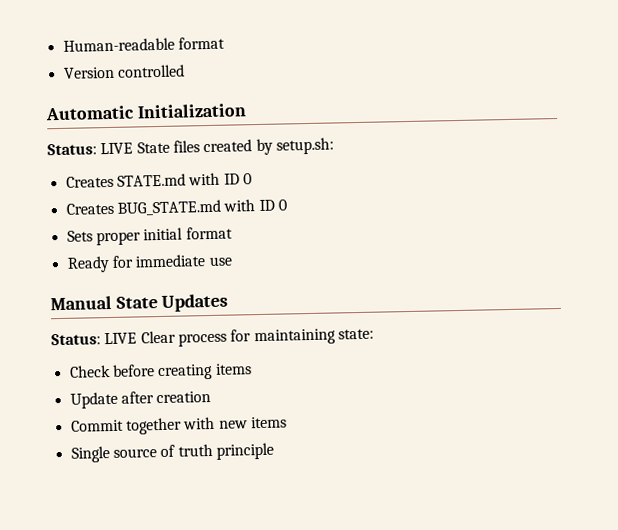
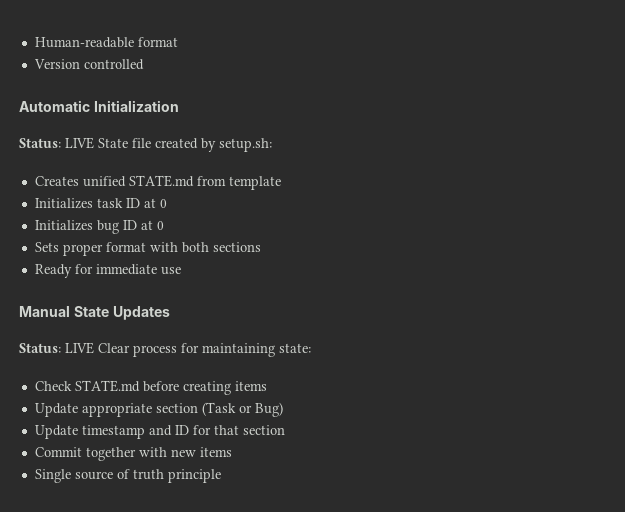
[172,140,200,153] files -> [132,138,151,148] file
[116,172,252,187] [65,199,275,216] STATE.md with ID 0 // Creates BUG_STATE.md with ID -> [82,175,281,190] [34,198,167,209] [34,220,153,234] unified STATE.md from template // Initializes task ID at 0 // Initializes bug ID at
[143,226,233,241] initial format -> [105,242,261,253] format with both sections
(111, 371) none -> [74,380,140,392] STATE.md
[120,390,212,404] after creation -> [81,402,283,417] [34,425,285,439] appropriate section (Task or Bug) // Update timestamp and ID for that section

